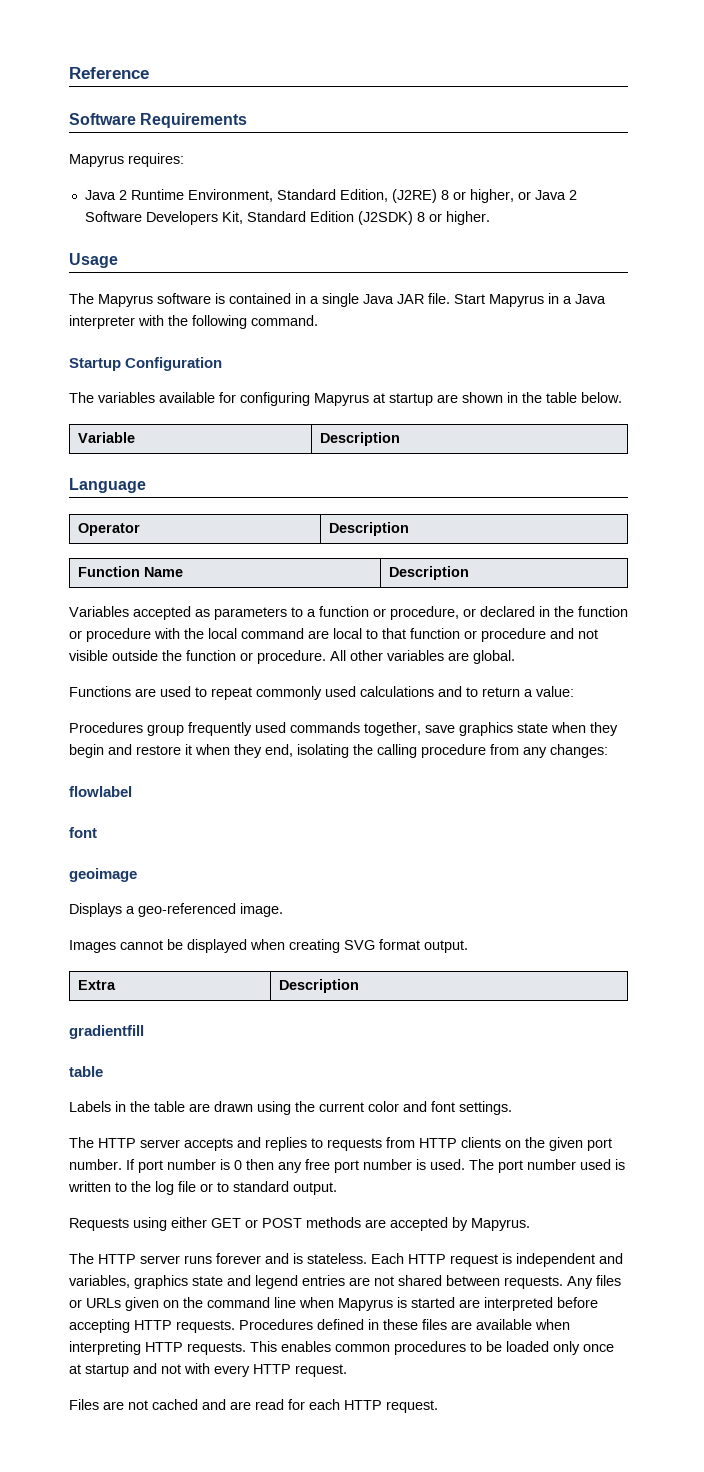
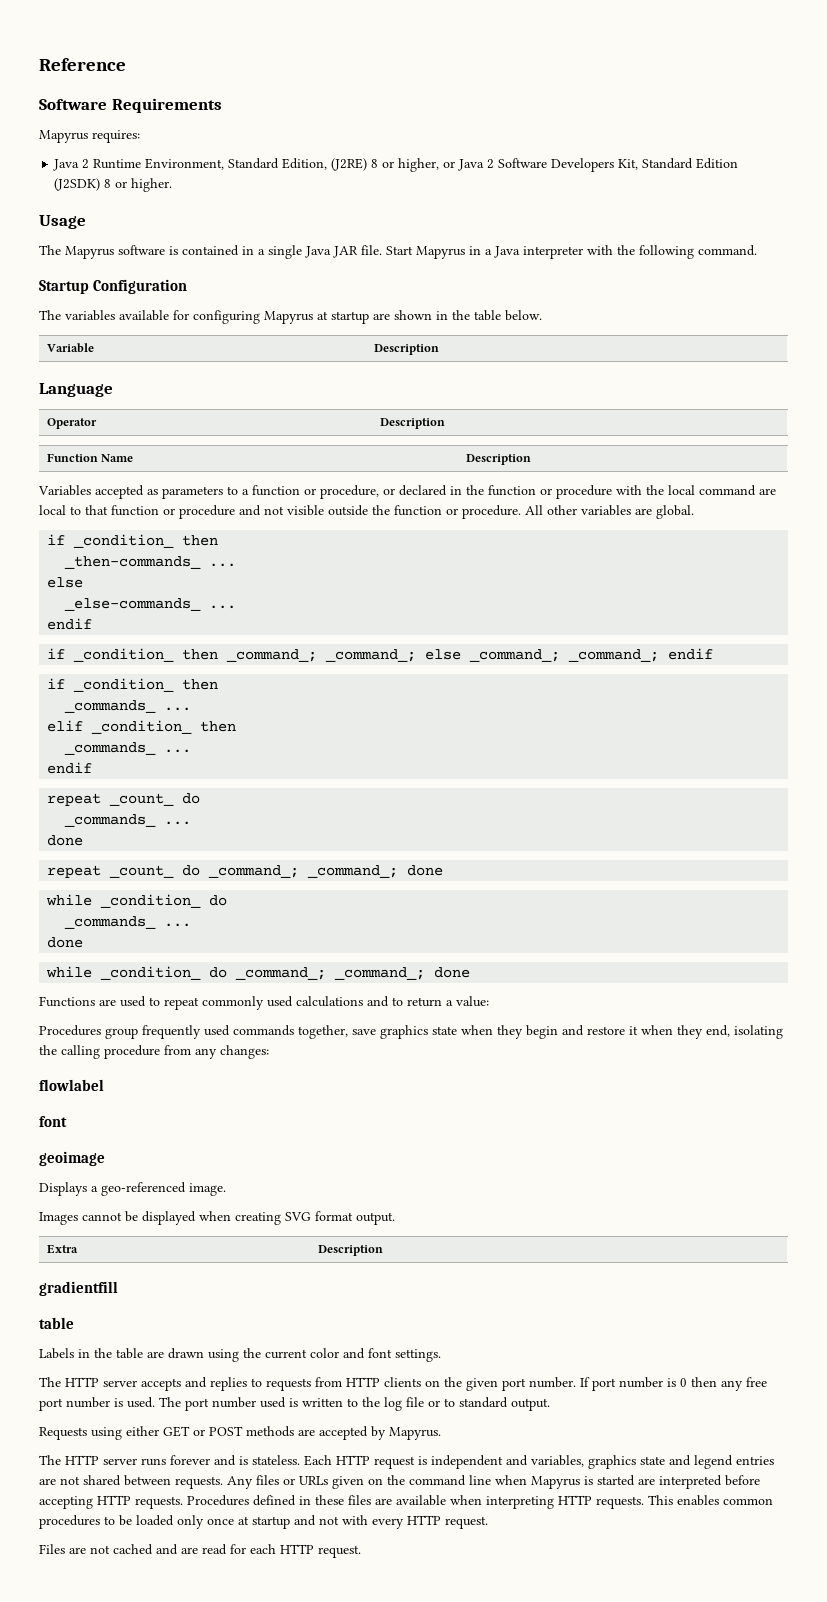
(515, 657) none -> [47,534,219,548] [64,556,237,569] [47,577,84,588] [64,598,237,611] [47,618,93,630] [47,648,714,662] [47,678,219,692] [64,700,192,713] [47,720,237,734] [64,742,192,755] [47,762,93,774] [47,793,201,806] [64,814,192,827] [47,835,84,846] [47,865,444,878] [46,894,228,908] [64,916,192,929] [47,937,84,948] [46,966,471,980] // if _condition_ then // _then-commands_ ... // else // _else-commands_ ... // endif // if _condition_ then _command_; _command_; else _command_; _command_; endif // if _condition_ then // _commands_ ... // elif _condition_ then // _commands_ ... // endif // repeat _count_ do // _commands_ ... // done // repeat _count_ do _command_; _command_; done // while _condition_ do // _commands_ ... // done // while _condition_ do _command_; _command_; done

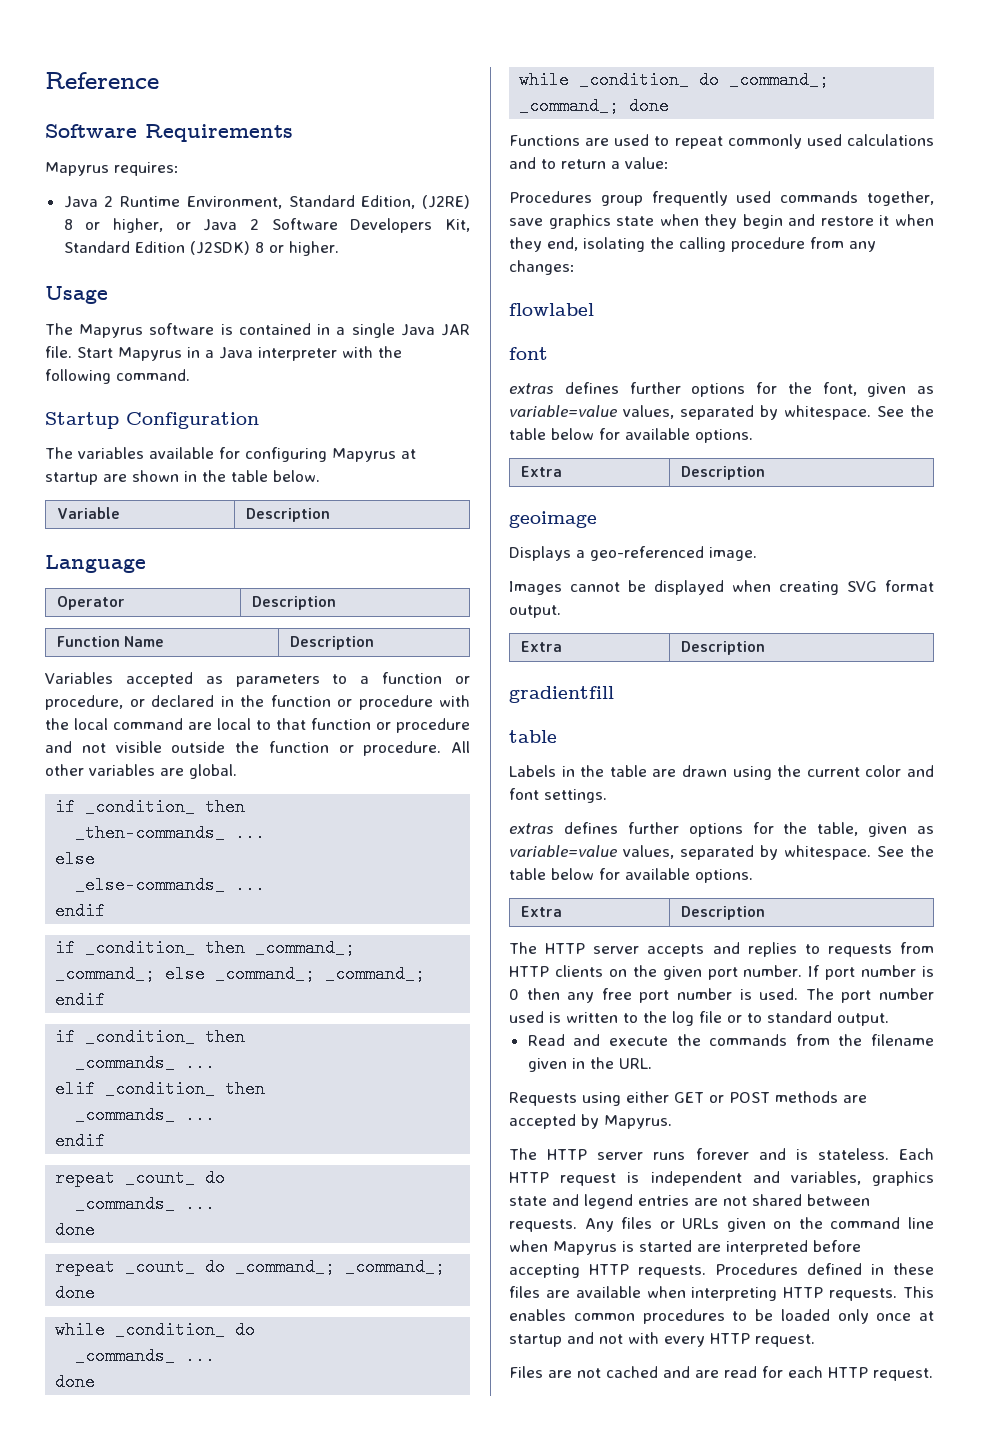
(67, 1121) none -> [509,382,934,397] [509,405,934,420] [509,428,753,443] [521,466,563,477] [681,466,766,480] // extras defines further options for the font, given as variable=value values, separated by whitespace. See the table below for available options. // Extra | Description
(441, 1355) none -> [509,822,934,837] [509,845,934,860] [509,868,753,883] [521,906,563,917] [681,906,766,920] // extras defines further options for the table, given as variable=value values, separated by whitespace. See the table below for available options. // Extra | Description
(550, 1404) none -> [527,1034,934,1046] [527,1057,652,1072] // Read and execute the commands from the filename given in the URL.

